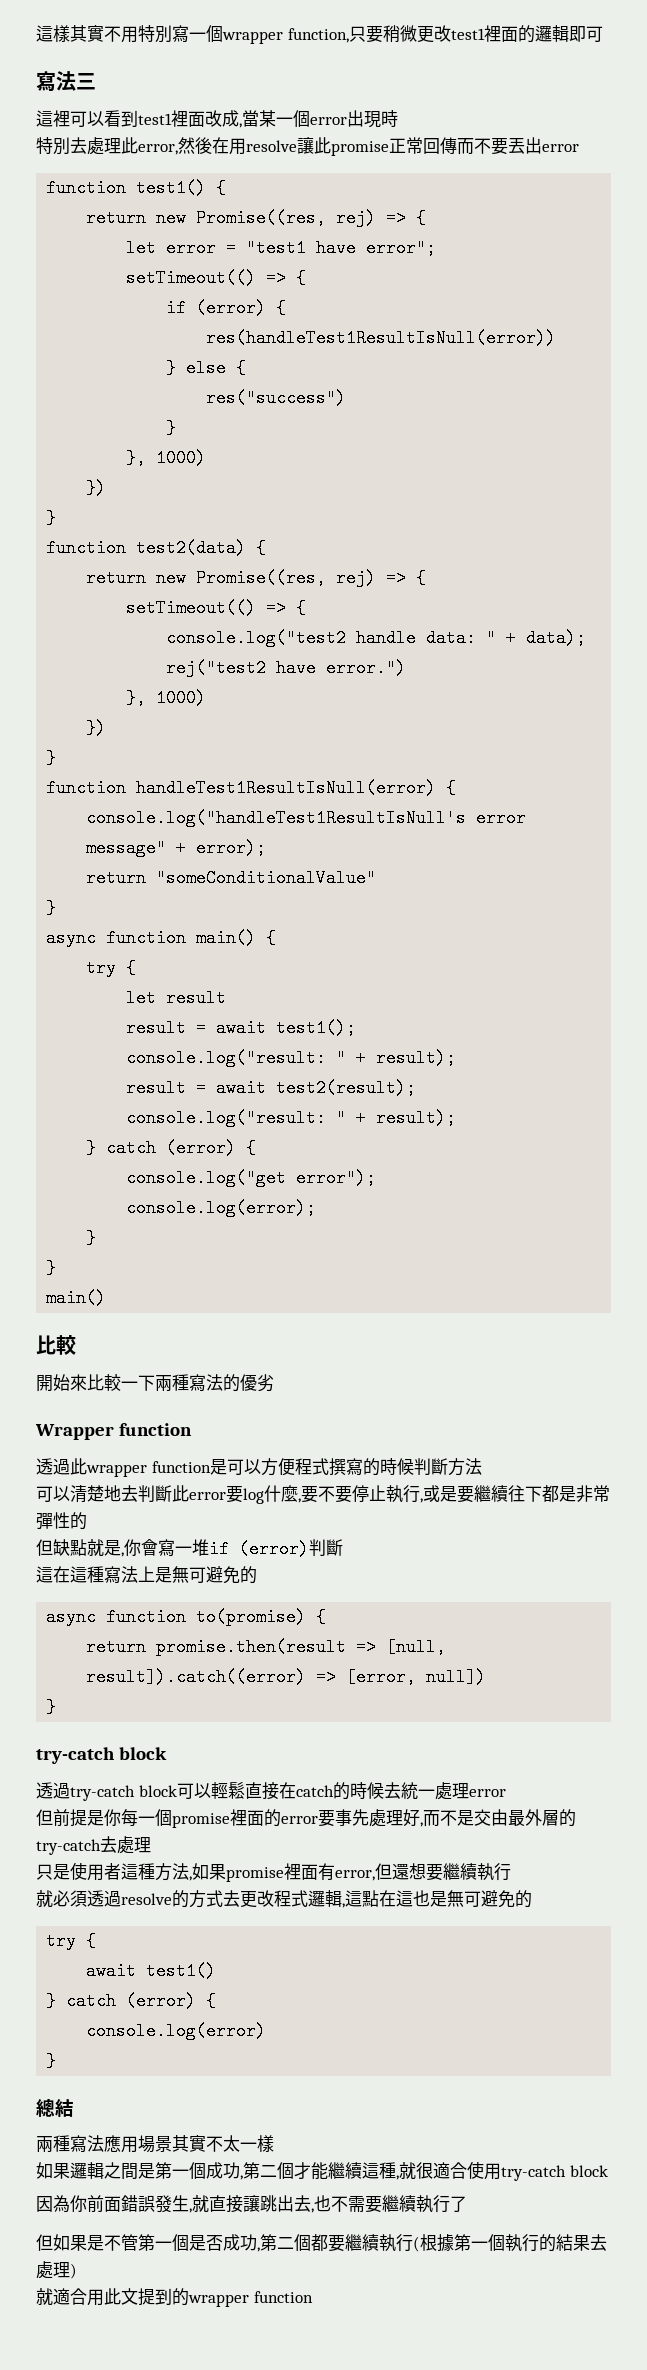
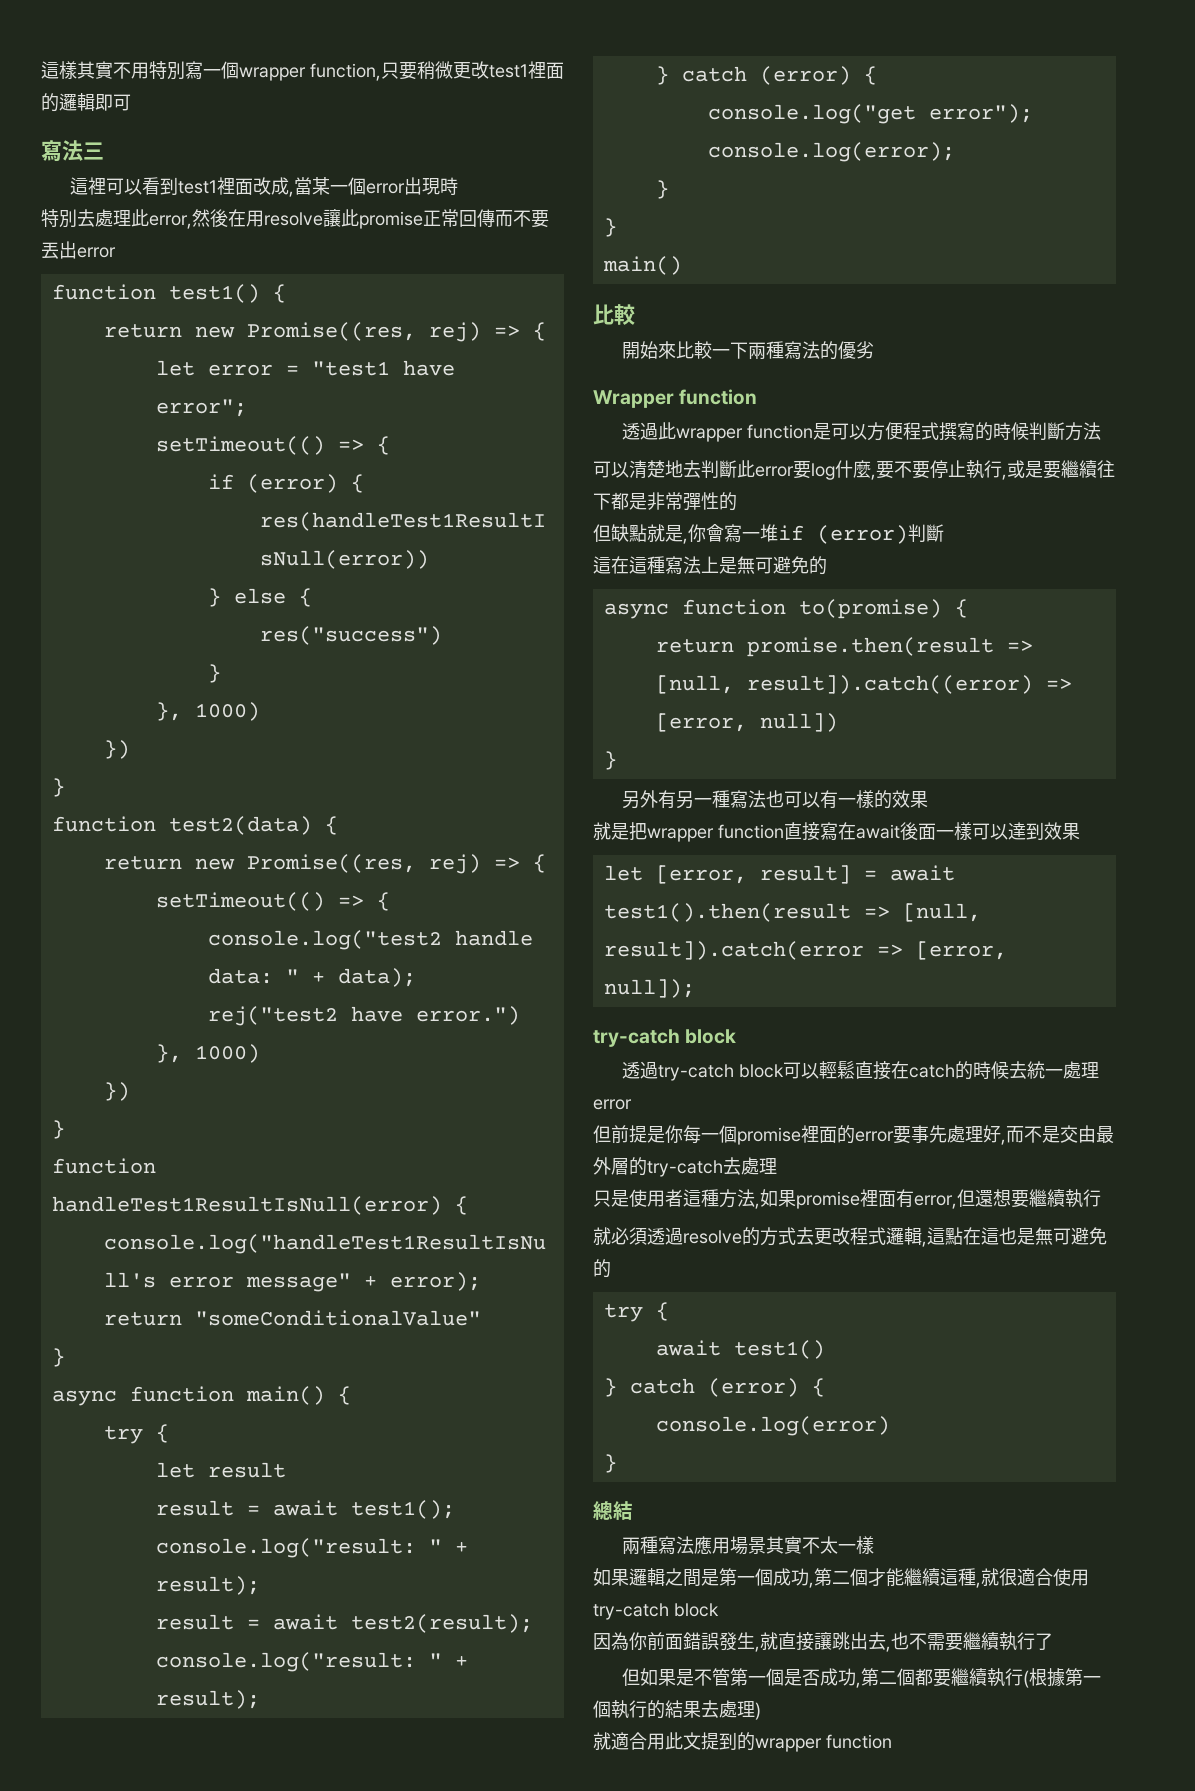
(57, 1707) none -> [621,790,928,809] [593,822,1080,842] [603,865,955,884] [603,903,981,922] [603,941,1007,960] [603,979,695,998] // 另外有另一種寫法也可以有一樣的效果 // 就是把wrapper function直接寫在await後面一樣可以達到效果 // let [error, result] = await test1().then(result => [null, result]).catch(error => [error, null]);

